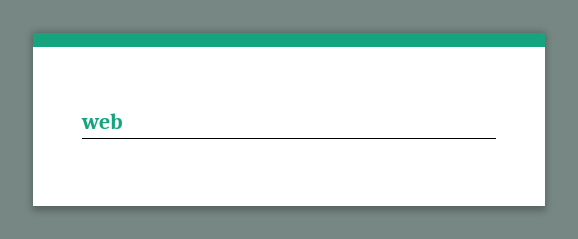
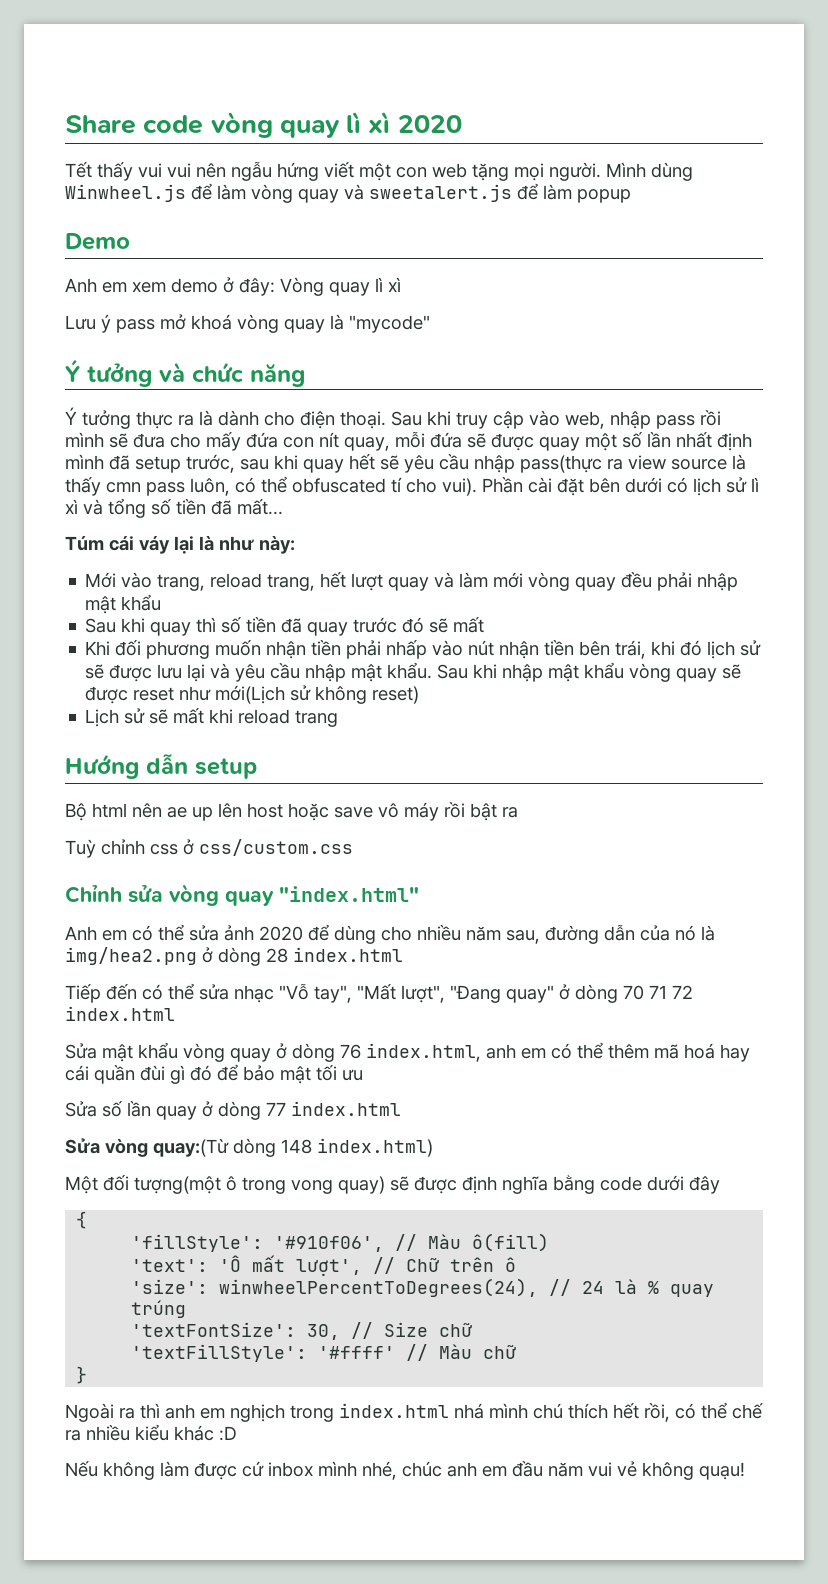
[81,113,123,129] web -> [65,111,462,138] [65,161,693,181] [65,183,631,203] [65,233,130,250] [65,277,401,296] [65,314,430,333] [65,359,305,387] [65,407,721,429] [65,431,752,451] [65,454,746,473] [65,476,759,496] [65,498,283,518] [65,536,295,554] [85,572,739,591] [85,594,162,614] [85,617,485,636] [85,640,762,659] [85,662,742,682] [85,685,420,704] [85,708,339,727] [65,754,257,779] [65,802,518,821] [65,839,353,858] [65,884,419,906] [65,924,715,944] [65,947,403,966] [65,983,693,1003] [65,1006,175,1021] [65,1042,750,1062] [65,1064,363,1084] [65,1101,401,1120] [65,1138,433,1157] [65,1175,720,1194] [76,1211,88,1229] [131,1233,550,1252] [131,1255,517,1276] [131,1278,715,1297] [131,1300,187,1318] [131,1322,473,1340] [131,1344,517,1362] [76,1366,88,1384] [65,1402,763,1422] [65,1424,237,1441] [65,1461,745,1480] Share code vòng quay lì xì 2020 // Tết thấy vui vui nên ngẫu hứng viết một con web tặng mọi người. Mình dùng Winwheel.js để làm vòng quay và sweetalert.js để làm popup // Demo // Anh em xem demo ở đây: Vòng quay lì xì // Lưu ý pass mở khoá vòng quay là "mycode" // Ý tưởng và chức năng // Ý tưởng thực ra là dành cho điện thoại. Sau khi truy cập vào web, nhập pass rồi mình sẽ đưa cho mấy đứa con nít quay, mỗi đứa sẽ được quay một số lần nhất định mình đã setup trước, sau khi quay hết sẽ yêu cầu nhập pass(thực ra view source là thấy cmn pass luôn, có thể obfuscated tí cho vui). Phần cài đặt bên dưới có lịch sử lì xì và tổng số tiền đã mất... // Túm cái váy lại là như này: // Mới vào trang, reload trang, hết lượt quay và làm mới vòng quay đều phải nhập mật khẩu // Sau khi quay thì số tiền đã quay trước đó sẽ mất // Khi đối phương muốn nhận tiền phải nhấp vào nút nhận tiền bên trái, khi đó lịch sử sẽ được lưu lại và yêu cầu nhập mật khẩu. Sau khi nhập mật khẩu vòng quay sẽ được reset như mới(Lịch sử không reset) // Lịch sử sẽ mất khi reload trang // Hướng dẫn setup // Bộ html nên ae up lên host hoặc save vô máy rồi bật ra // Tuỳ chỉnh css ở css/custom.css // Chỉnh sửa vòng quay "index.html" // Anh em có thể sửa ảnh 2020 để dùng cho nhiều năm sau, đường dẫn của nó là img/hea2.png ở dòng 28 index.html // Tiếp đến có thể sửa nhạc "Vỗ tay", "Mất lượt", "Đang quay" ở dòng 70 71 72 index.html // Sửa mật khẩu vòng quay ở dòng 76 index.html, anh em có thể thêm mã hoá hay cái quần đùi gì đó để bảo mật tối ưu // Sửa số lần quay ở dòng 77 index.html // Sửa vòng quay:(Từ dòng 148 index.html) // Một đối tượng(một ô trong vong quay) sẽ được định nghĩa bằng code dưới đây // { // 'fillStyle': '#910f06', // Màu ô(fill) // 'text': 'Ô mất lượt', // Chữ trên ô // 'size': winwheelPercentToDegrees(24), // 24 là % quay trúng // 'textFontSize': 30, // Size chữ // 'textFillStyle': '#ffff' // Màu chữ // } // Ngoài ra thì anh em nghịch trong index.html nhá mình chú thích hết rồi, có thể chế ra nhiều kiểu khác :D // Nếu không làm được cứ inbox mình nhé, chúc anh em đầu năm vui vẻ không quạu!

